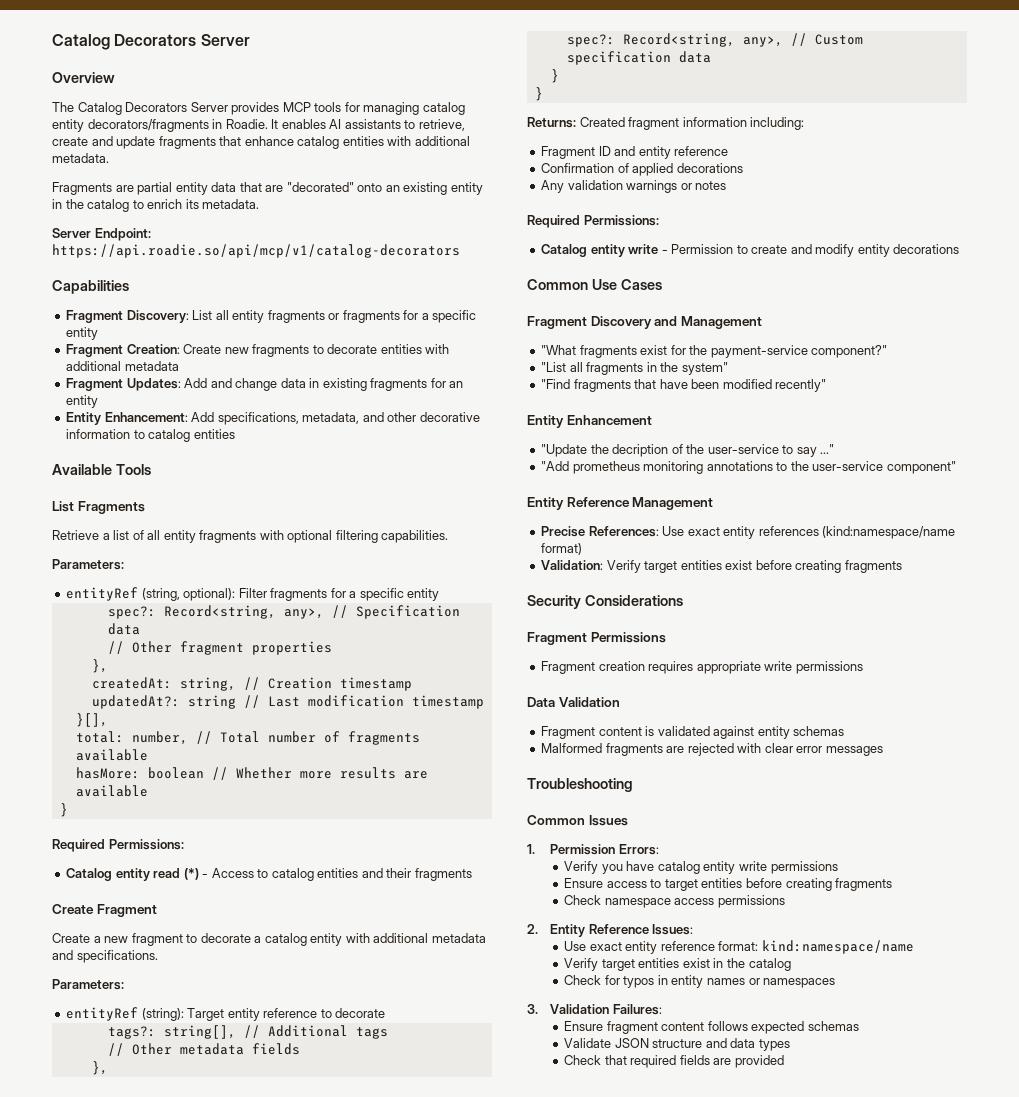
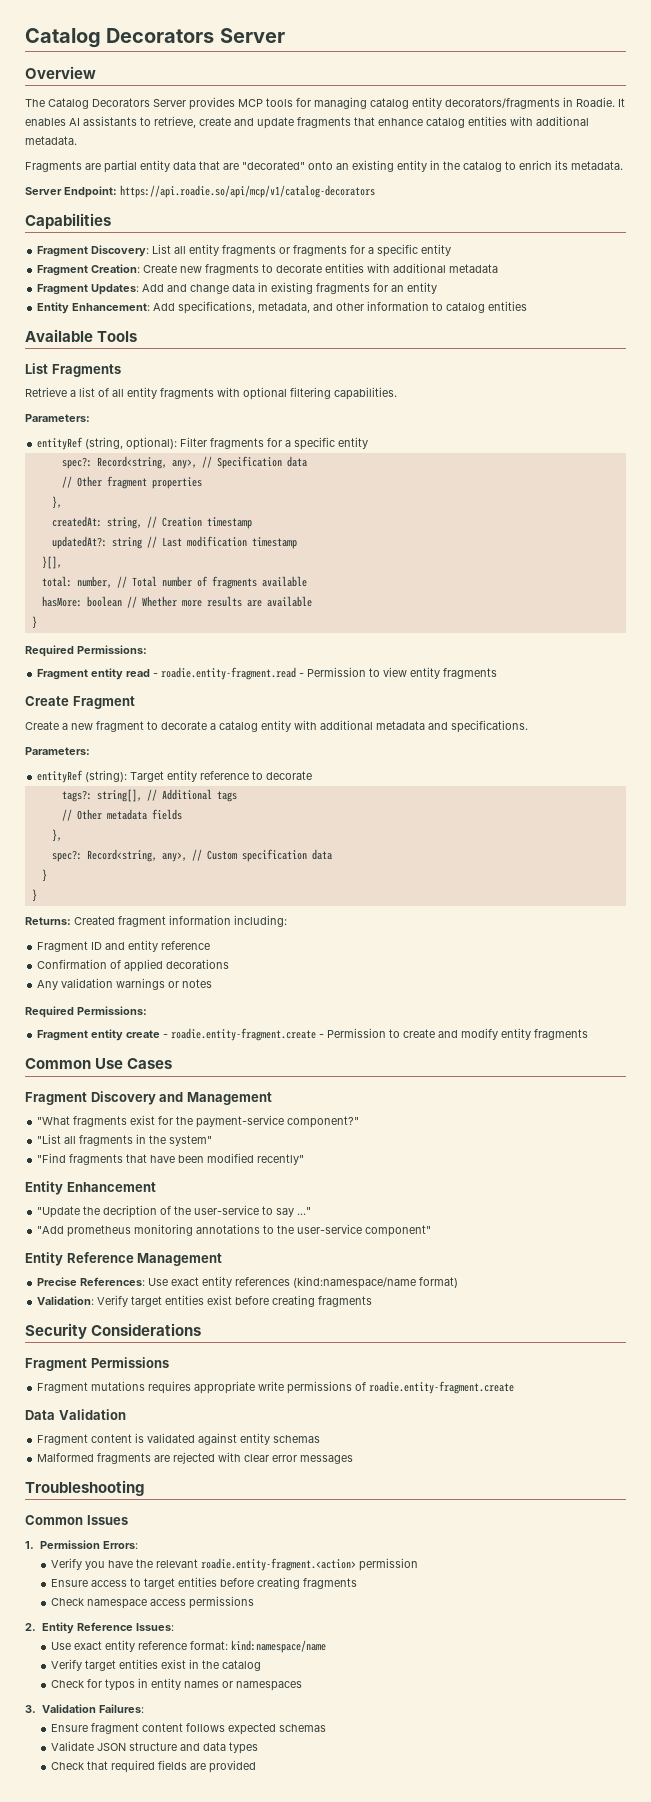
[419,412,480,422] decorative -> (365, 306) none
[66,868,113,881] Catalog -> [37,669,89,680] Fragment
[183,868,412,881] (*) - Access to catalog entities and their -> [153,667,441,680] - roadie.entity-fragment.read - Permission to view entity
[541,244,659,257] Catalog entity write -> [37,1028,317,1041] Fragment entity create - roadie.entity-fragment.create
[893,244,960,254] decorations -> [534,1029,589,1040] fragments
[598,661,645,671] creation -> [91,1381,146,1391] mutations
(863, 667) none -> [355,1381,515,1394] of roadie.entity-fragment.create
[657,861,838,874] catalog entity write permissions -> [136,1558,419,1571] the relevant roadie.entity-fragment.<action> permission

